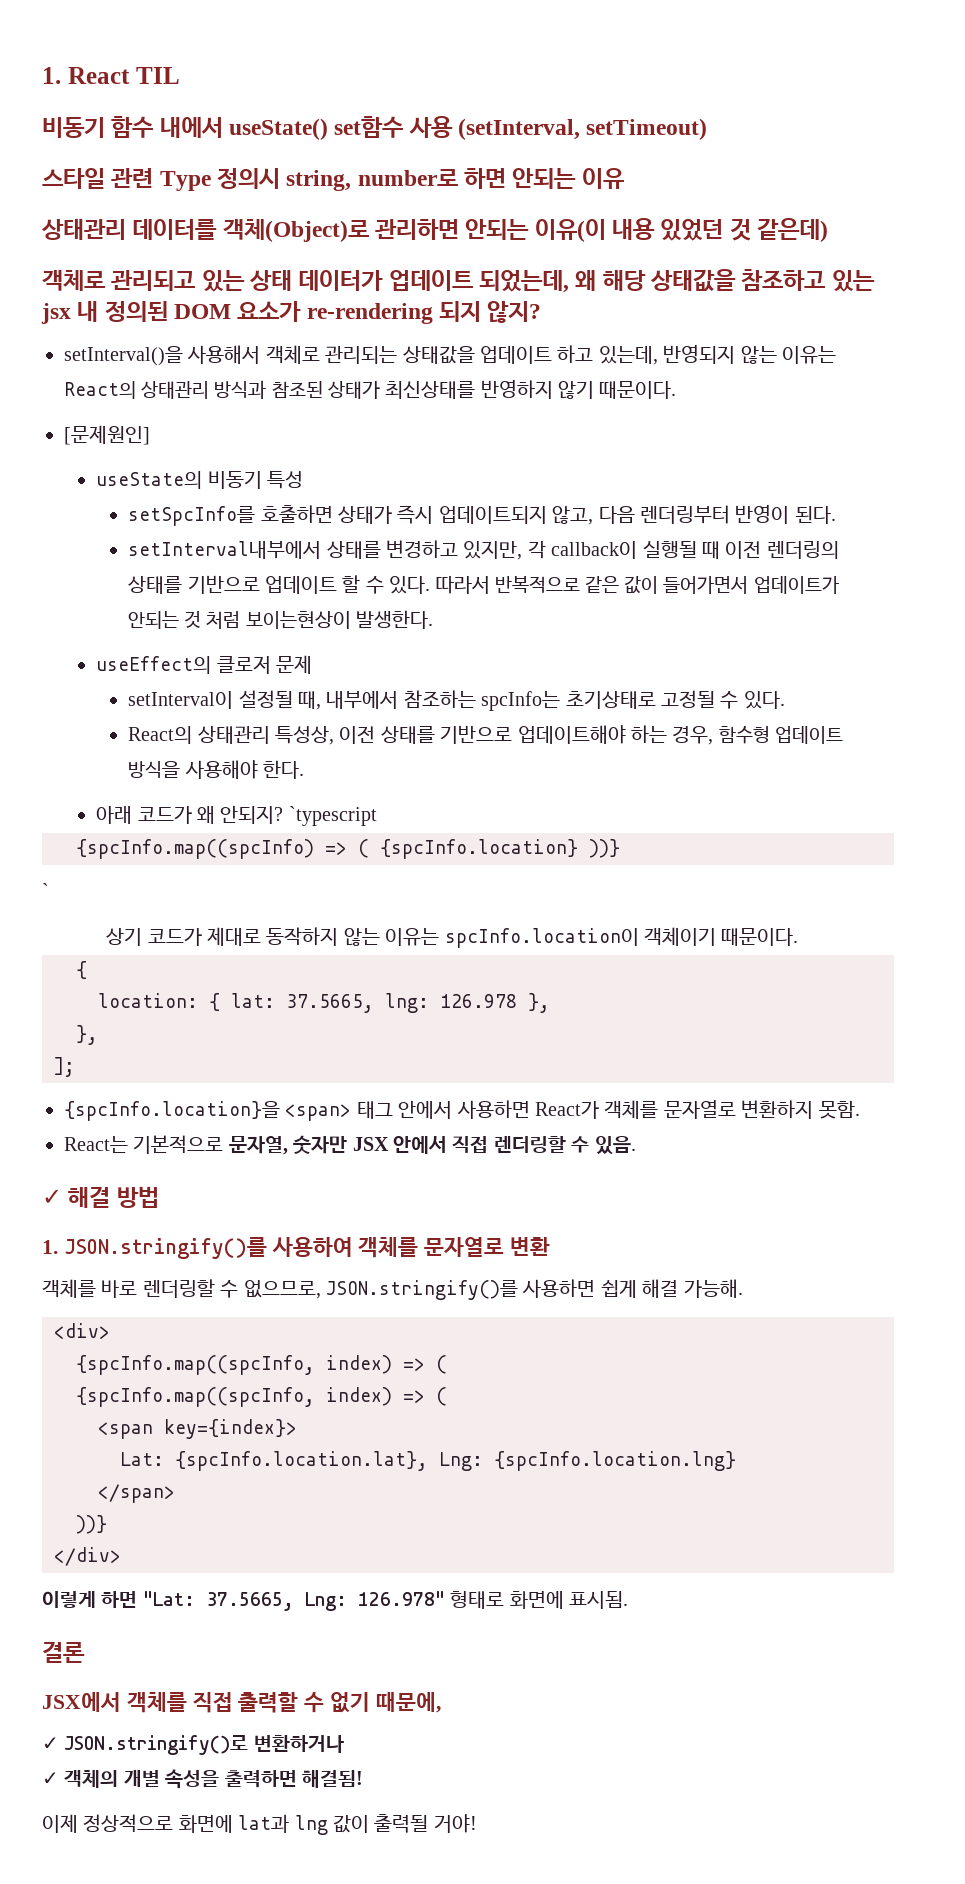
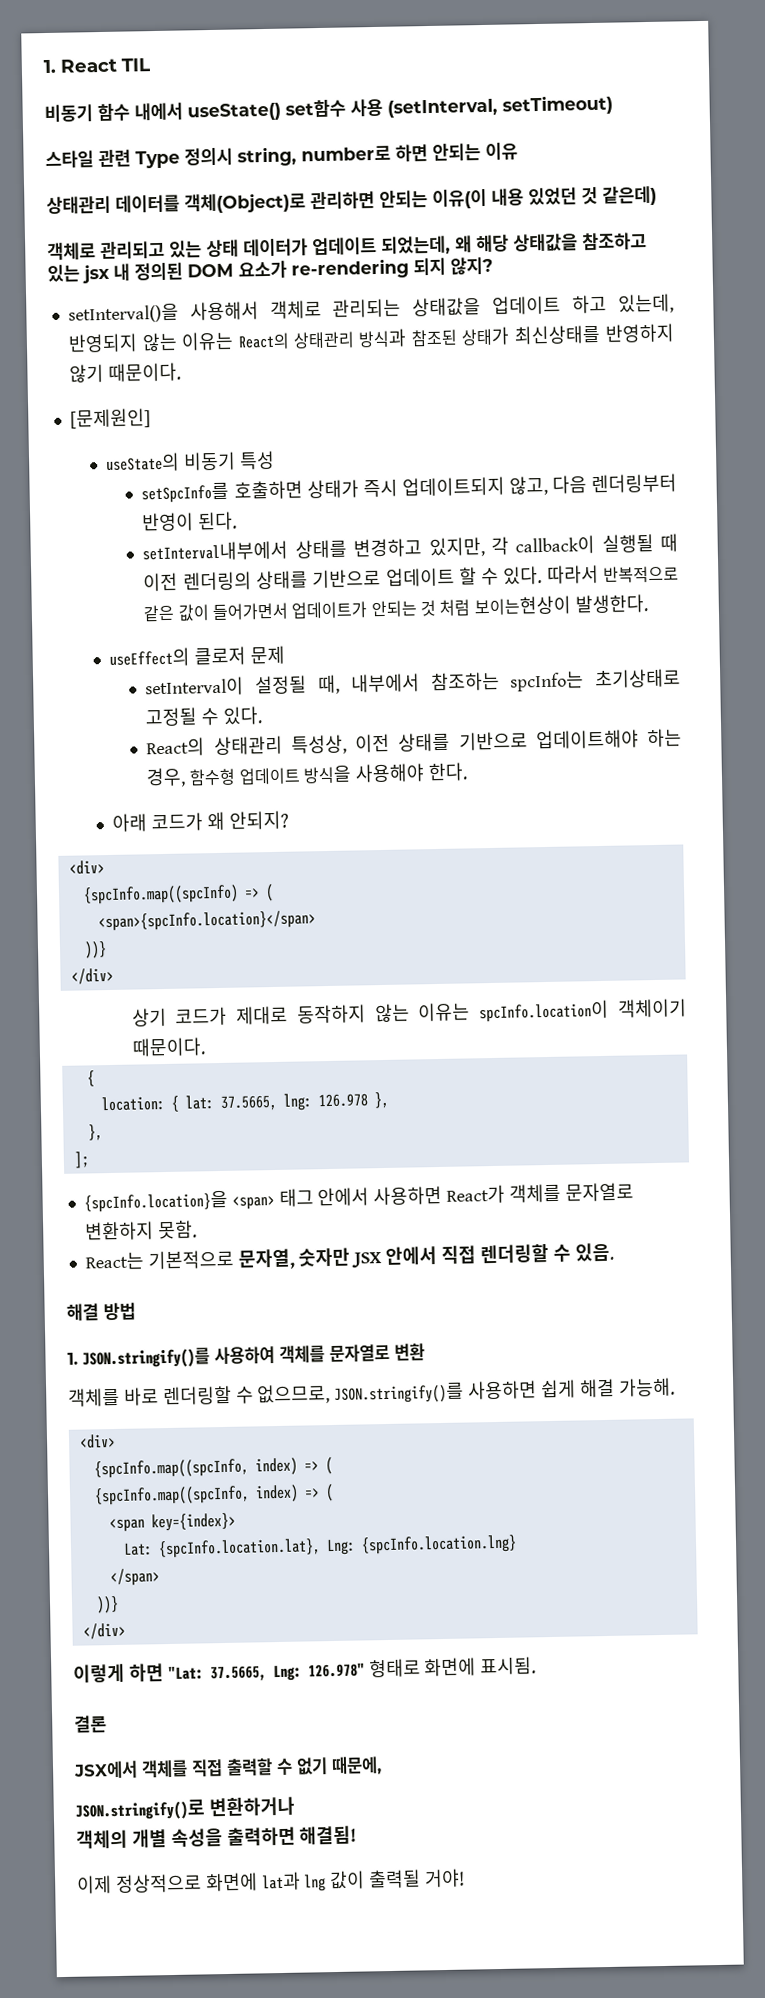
[288,806,377,826] `typescript -> [68,860,105,875] // <div>
[380,839,620,859] [42,883,49,898] {spcInfo.location} ))} // ` -> [97,910,316,932] [83,941,107,959] [70,967,114,985] // <span>{spcInfo.location}</span> // ))} // </div>
[42,1189,62,1205] ✓ -> (614, 1252) none
[42,1737,59,1750] ✓ -> (382, 1766) none
[42,1772,59,1785] ✓ -> (295, 1806) none

